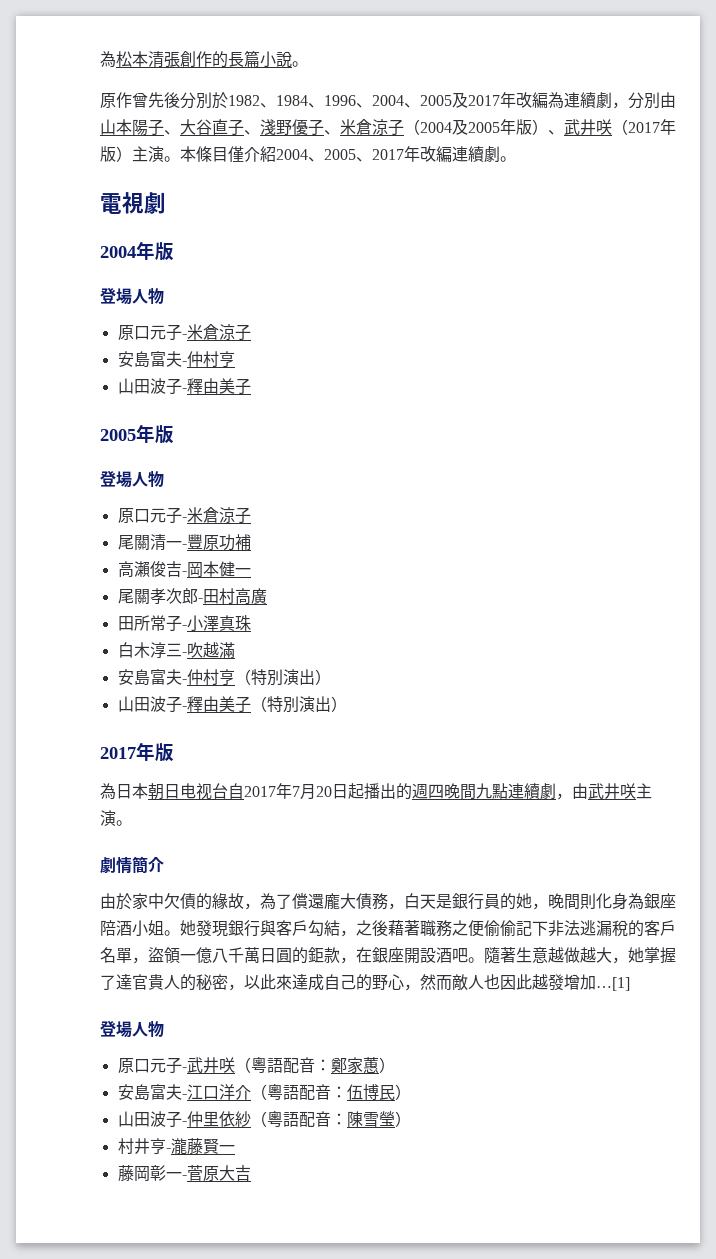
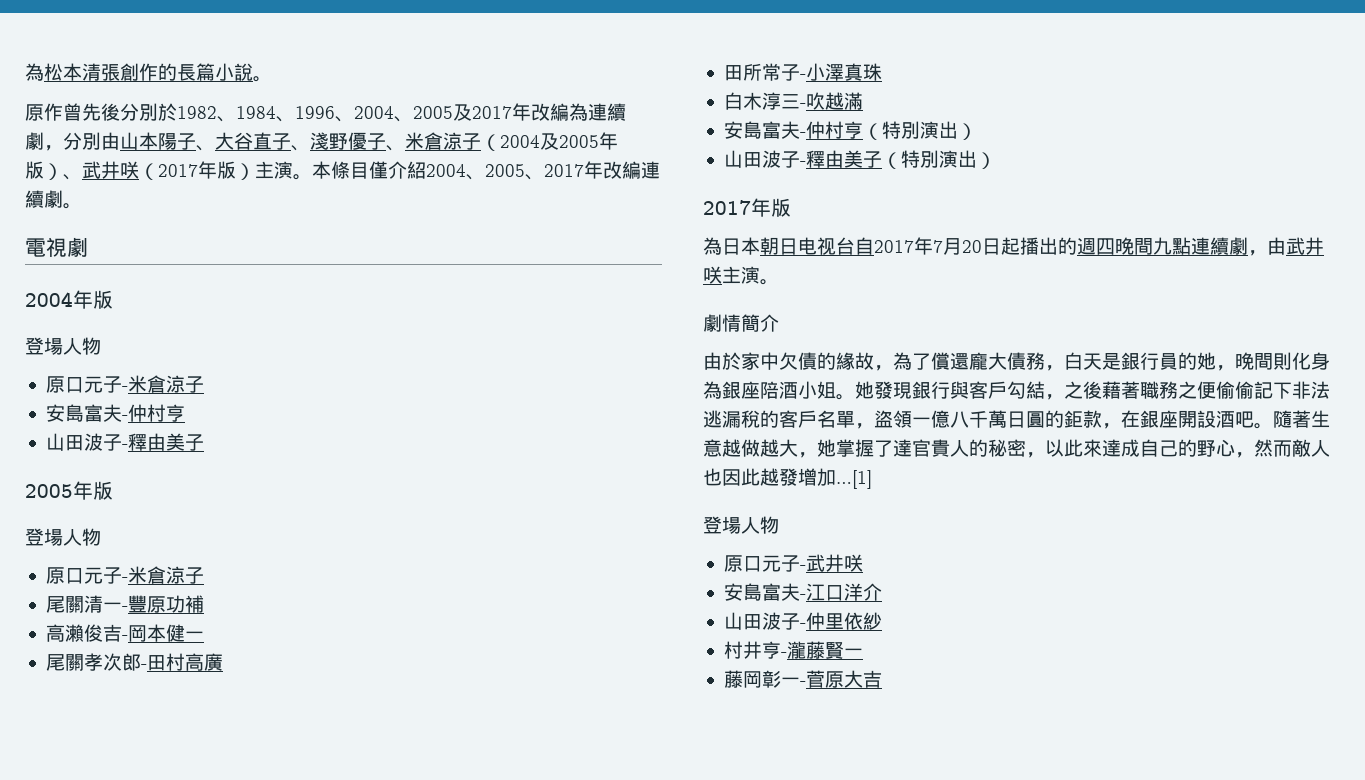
[234,1057,395,1074] （粵語配音：鄭家蕙） -> (863, 563) none
[250,1084,411,1101] （粵語配音：伍博民） -> (882, 592) none
[250,1111,411,1127] （粵語配音：陳雪瑩） -> (882, 621) none

